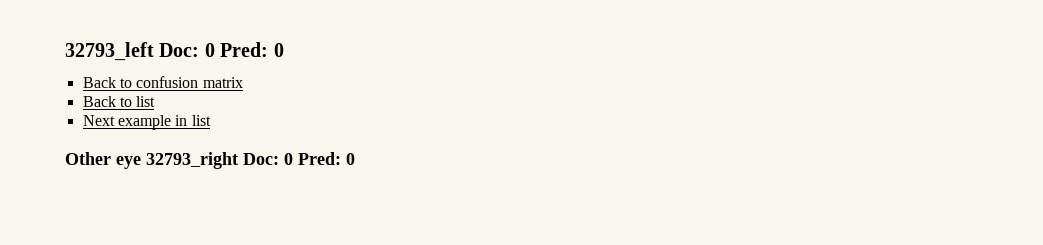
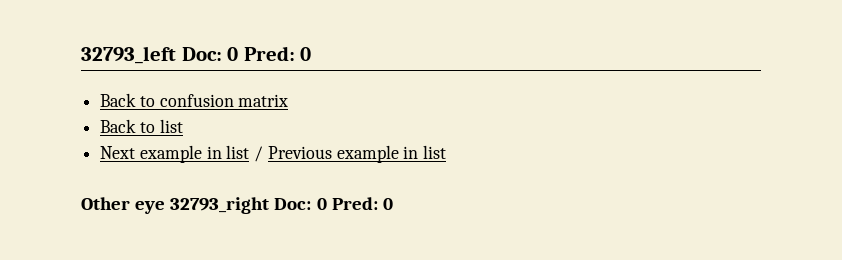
(211, 120) none -> [254,145,447,163] / Previous example in list

